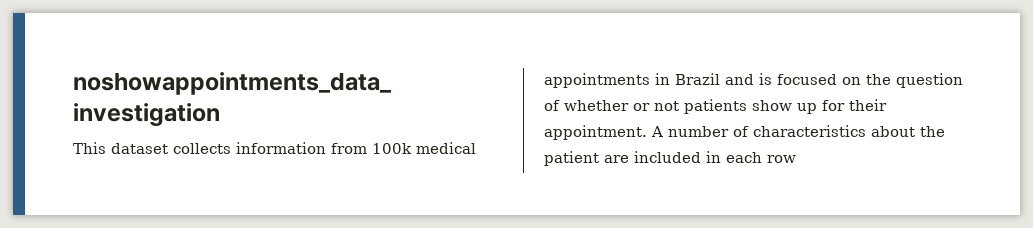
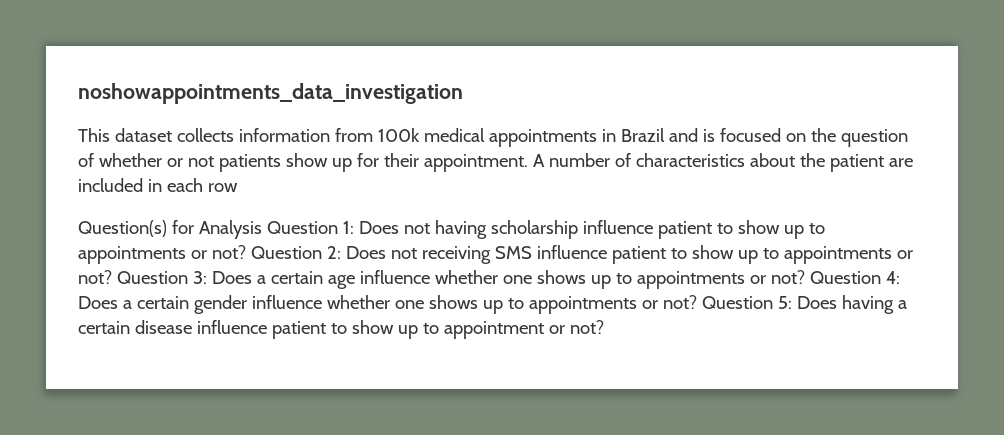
(796, 159) none -> [78,220,825,239] [78,245,913,264] [78,270,900,289] [78,295,907,314] [78,320,604,339] // Question(s) for Analysis Question 1: Does not having scholarship influence patient to show up to appointments or not? Question 2: Does not receiving SMS influence patient to show up to appointments or not? Question 3: Does a certain age influence whether one shows up to appointments or not? Question 4: Does a certain gender influence whether one shows up to appointments or not? Question 5: Does having a certain disease influence patient to show up to appointment or not?

